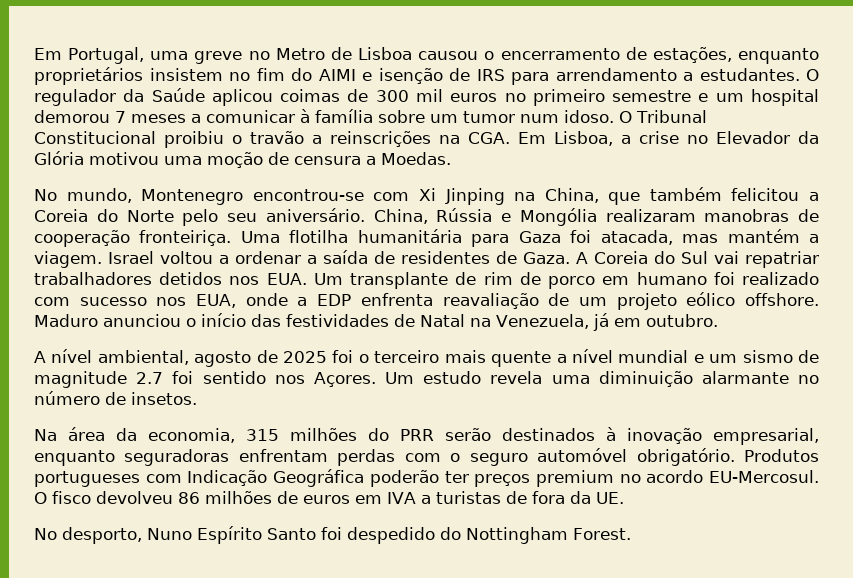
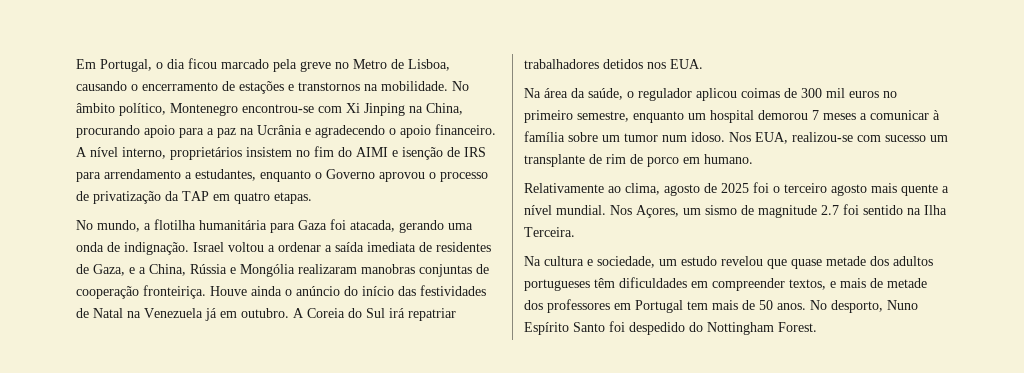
[150,51,189,60] uma -> [156,58,297,72] o dia ficou marcado pela
[358,47,479,60] Lisboa causou -> [408,59,450,71] [76,81,127,91] Lisboa, causando
[652,47,819,64] estações, enquanto -> [239,81,469,94] [76,103,463,116] [76,124,496,138] [76,147,166,159] estações e transtornos na mobilidade. No âmbito político, Montenegro encontrou-se com Xi Jinping na China, procurando apoio para a paz na Ucrânia e agradecendo o apoio financeiro. A nível interno,
[699,68,819,81] [34,88,205,106] estudantes. O regulador da Saúde -> [195,169,488,182] [76,191,312,204] [76,219,473,233] [76,242,491,255] [76,264,489,277] [76,285,486,299] [76,308,456,321] [524,59,703,69] [524,88,692,101] estudantes, enquanto o Governo aprovou o processo de privatização da TAP em quatro etapas. // No mundo, a flotilha humanitária para Gaza foi atacada, gerando uma onda de indignação. Israel voltou a ordenar a saída imediata de residentes de Gaza, e a China, Rússia e Mongólia realizaram manobras conjuntas de cooperação fronteiriça. Houve ainda o anúncio do início das festividades de Natal na Venezuela já em outubro. A Coreia do Sul irá repatriar trabalhadores detidos nos EUA. // Na área da saúde, o regulador
[612,90,709,102] semestre e -> [577,111,684,123] semestre, enquanto
[619,110,707,123] [34,131,819,148] [34,151,451,168] [34,187,819,205] [34,208,819,226] [34,229,820,247] [34,250,819,268] [34,272,343,285] O Tribunal Constitucional proibiu o travão a reinscrições na CGA. Em Lisboa, a crise no Elevador da Glória motivou uma moção de censura a Moedas. // No mundo, Montenegro encontrou-se com Xi Jinping na China, que também felicitou a Coreia do Norte pelo seu aniversário. China, Rússia e Mongólia realizaram manobras de cooperação fronteiriça. Uma flotilha humanitária para Gaza foi atacada, mas mantém a viagem. Israel voltou a ordenar a saída de residentes de Gaza. A Coreia do Sul vai repatriar trabalhadores detidos nos EUA. Um -> [729,132,948,144] Nos EUA, realizou-se com sucesso um
[636,272,820,285] [34,292,820,310] [34,313,718,331] [34,349,189,365] humano foi realizado com sucesso nos EUA, onde a EDP enfrenta reavaliação de um projeto eólico offshore. Maduro anunciou o início das festividades de Natal na Venezuela, já em outubro. // A nível ambiental, -> [704,154,753,164] [524,183,660,195] humano. // Relativamente ao clima,
(440, 356) none -> [831,184,867,196] agosto
[618,350,704,363] mundial e -> [556,205,679,218] mundial. Nos Açores,
[274,371,819,387] [34,391,197,405] [34,427,819,445] [34,448,820,466] [34,469,819,487] [34,491,624,504] nos Açores. Um estudo revela uma diminuição alarmante no número de insetos. // Na área da economia, 315 milhões do PRR serão destinados à inovação empresarial, enquanto seguradoras enfrentam perdas com o seguro automóvel obrigatório. Produtos portugueses com Indicação Geográfica poderão ter preços premium no acordo EU-Mercosul. O fisco devolveu 86 milhões de euros em IVA a turistas de fora da UE. // -> [907,205,947,215] [524,227,575,237] [524,256,933,269] [524,277,927,291] [524,299,806,313] na Ilha Terceira. // Na cultura e sociedade, um estudo revelou que quase metade dos adultos portugueses têm dificuldades em compreender textos, e mais de metade dos professores em Portugal tem mais de 50 anos.

